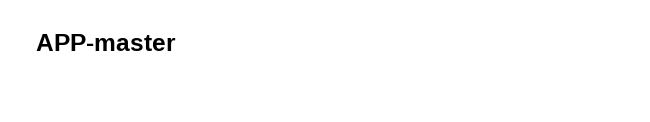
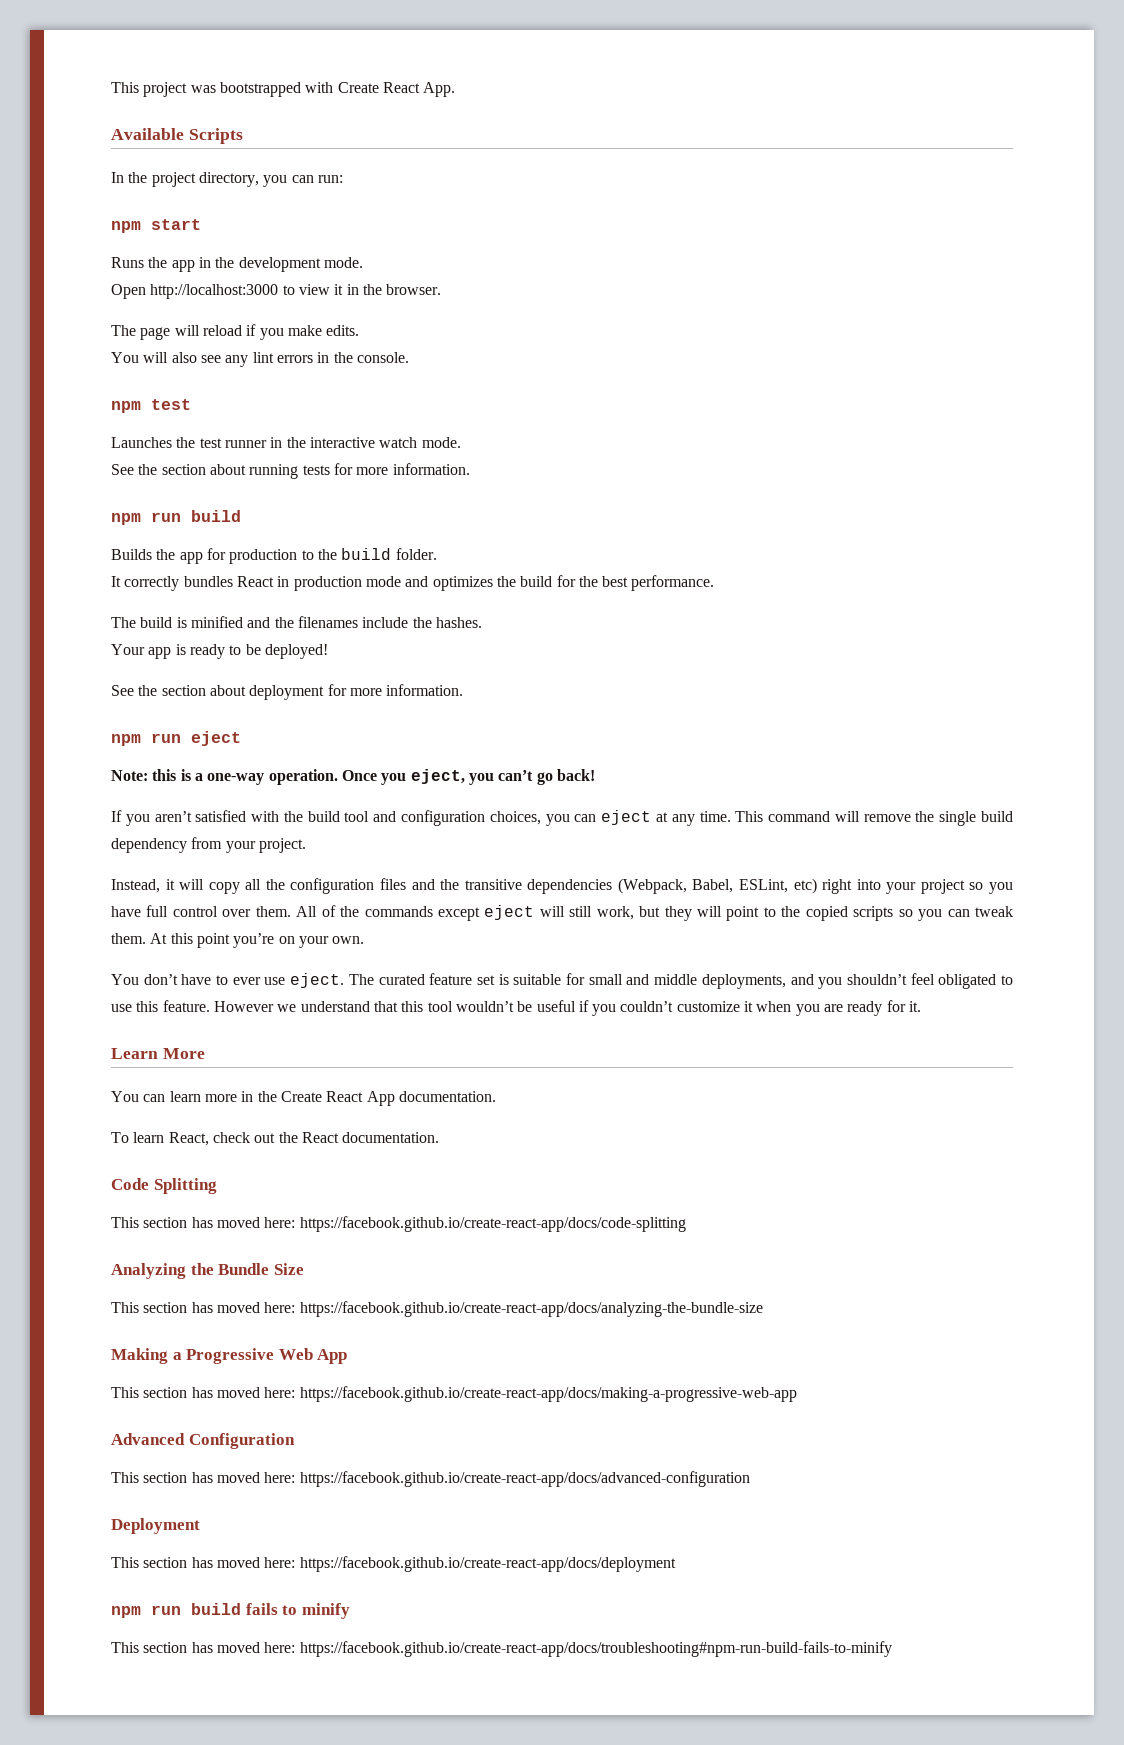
[36,34,176,51] APP-master -> [111,82,456,97] [111,128,243,144] [111,172,343,187] [111,219,201,233] [111,257,363,272] [111,284,442,299] [111,324,360,340] [111,352,409,367] [111,399,191,413] [111,437,461,448] [111,463,470,479] [111,510,241,525] [111,548,437,564] [111,575,715,591] [111,616,482,628] [111,644,328,659] [111,684,464,700] [111,731,241,746] [111,769,595,785] [111,810,1013,826] [111,837,306,853] [111,878,1013,894] [111,905,1014,921] [111,933,365,948] [111,973,1013,989] [111,1000,922,1016] [111,1048,205,1059] [111,1091,496,1106] [111,1132,440,1146] [111,1178,217,1194] [111,1216,686,1232] [111,1263,304,1279] [111,1301,763,1317] [111,1348,348,1364] [111,1386,797,1402] [111,1433,295,1449] [111,1471,750,1487] [111,1518,200,1534] [111,1556,676,1572] [111,1603,350,1619] [111,1641,892,1657] This project was bootstrapped with Create React App. // Available Scripts // In the project directory, you can run: // npm start // Runs the app in the development mode. // Open http://localhost:3000 to view it in the browser. // The page will reload if you make edits. // You will also see any lint errors in the console. // npm test // Launches the test runner in the interactive watch mode. // See the section about running tests for more information. // npm run build // Builds the app for production to the build folder. // It correctly bundles React in production mode and optimizes the build for the best performance. // The build is minified and the filenames include the hashes. // Your app is ready to be deployed! // See the section about deployment for more information. // npm run eject // Note: this is a one-way operation. Once you eject, you can’t go back! // If you aren’t satisfied with the build tool and configuration choices, you can eject at any time. This command will remove the single build dependency from your project. // Instead, it will copy all the configuration files and the transitive dependencies (Webpack, Babel, ESLint, etc) right into your project so you have full control over them. All of the commands except eject will still work, but they will point to the copied scripts so you can tweak them. At this point you’re on your own. // You don’t have to ever use eject. The curated feature set is suitable for small and middle deployments, and you shouldn’t feel obligated to use this feature. However we understand that this tool wouldn’t be useful if you couldn’t customize it when you are ready for it. // Learn More // You can learn more in the Create React App documentation. // To learn React, check out the React documentation. // Code Splitting // This section has moved here: https://facebook.github.io/create-react-app/docs/code-splitting // Analyzing the Bundle Size // This section has moved here: https://facebook.github.io/create-react-app/docs/analyzing-the-bundle-size // Making a Progressive Web App // This section has moved here: https://facebook.github.io/create-react-app/docs/making-a-progressive-web-app // Advanced Configuration // This section has moved here: https://facebook.github.io/create-react-app/docs/advanced-configuration // Deployment // This section has moved here: https://facebook.github.io/create-react-app/docs/deployment // npm run build fails to minify // This section has moved here: https://facebook.github.io/create-react-app/docs/troubleshooting#npm-run-build-fails-to-minify

